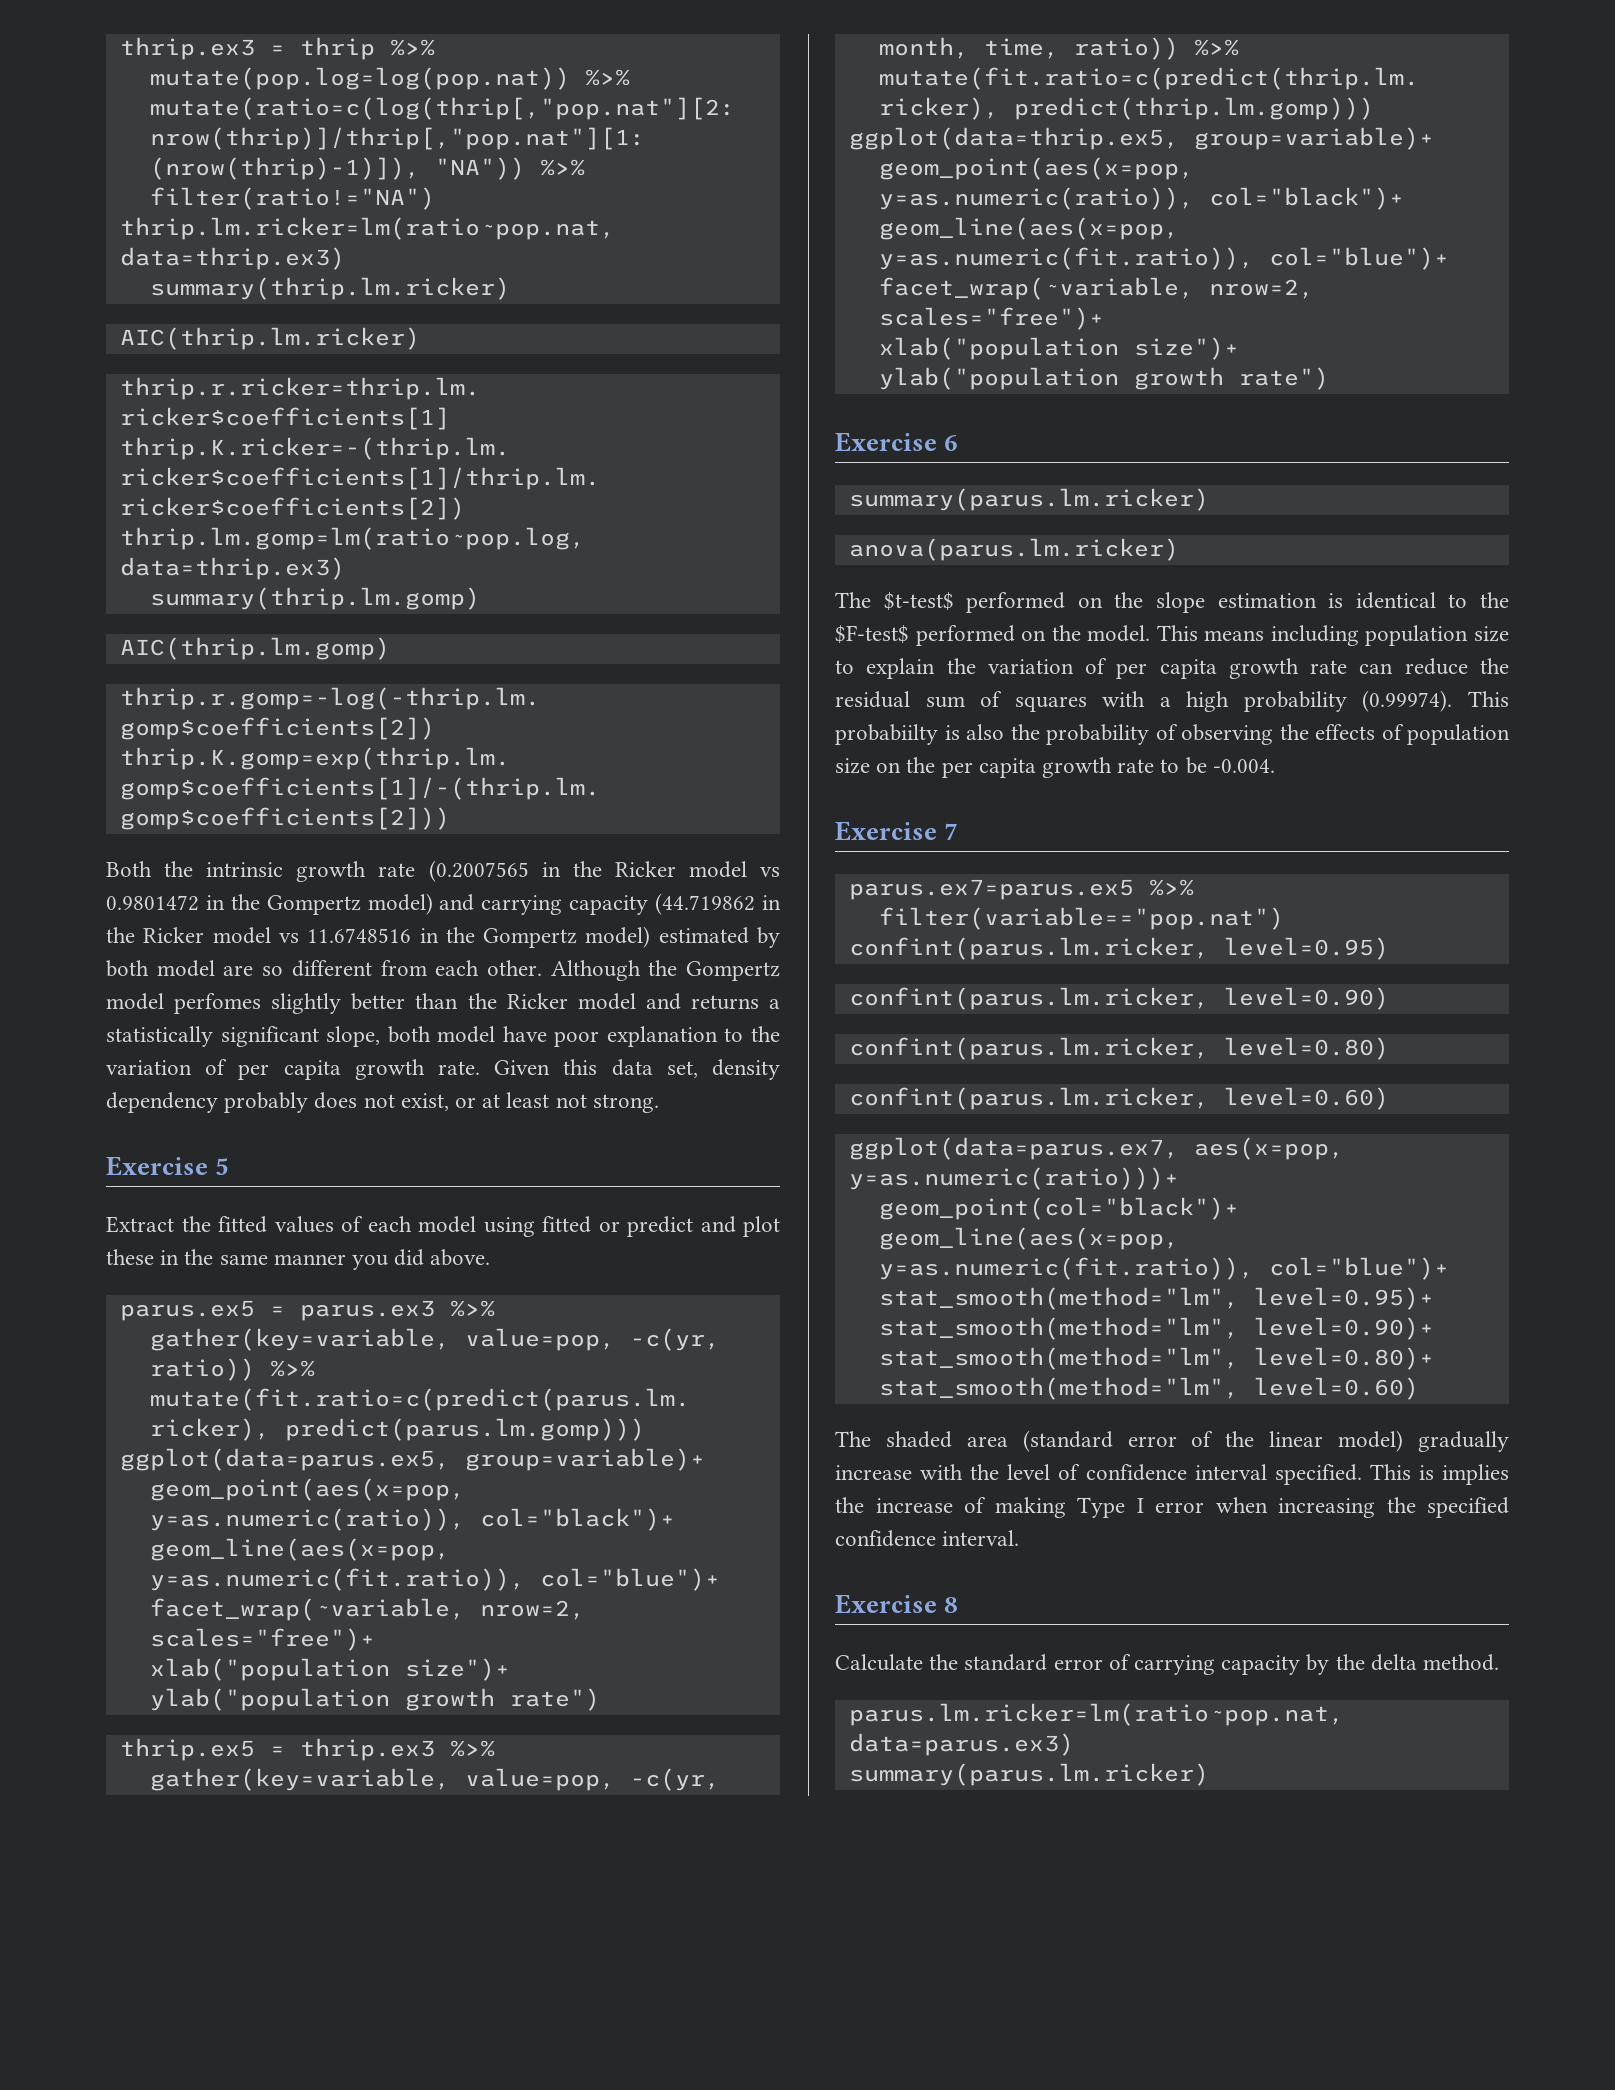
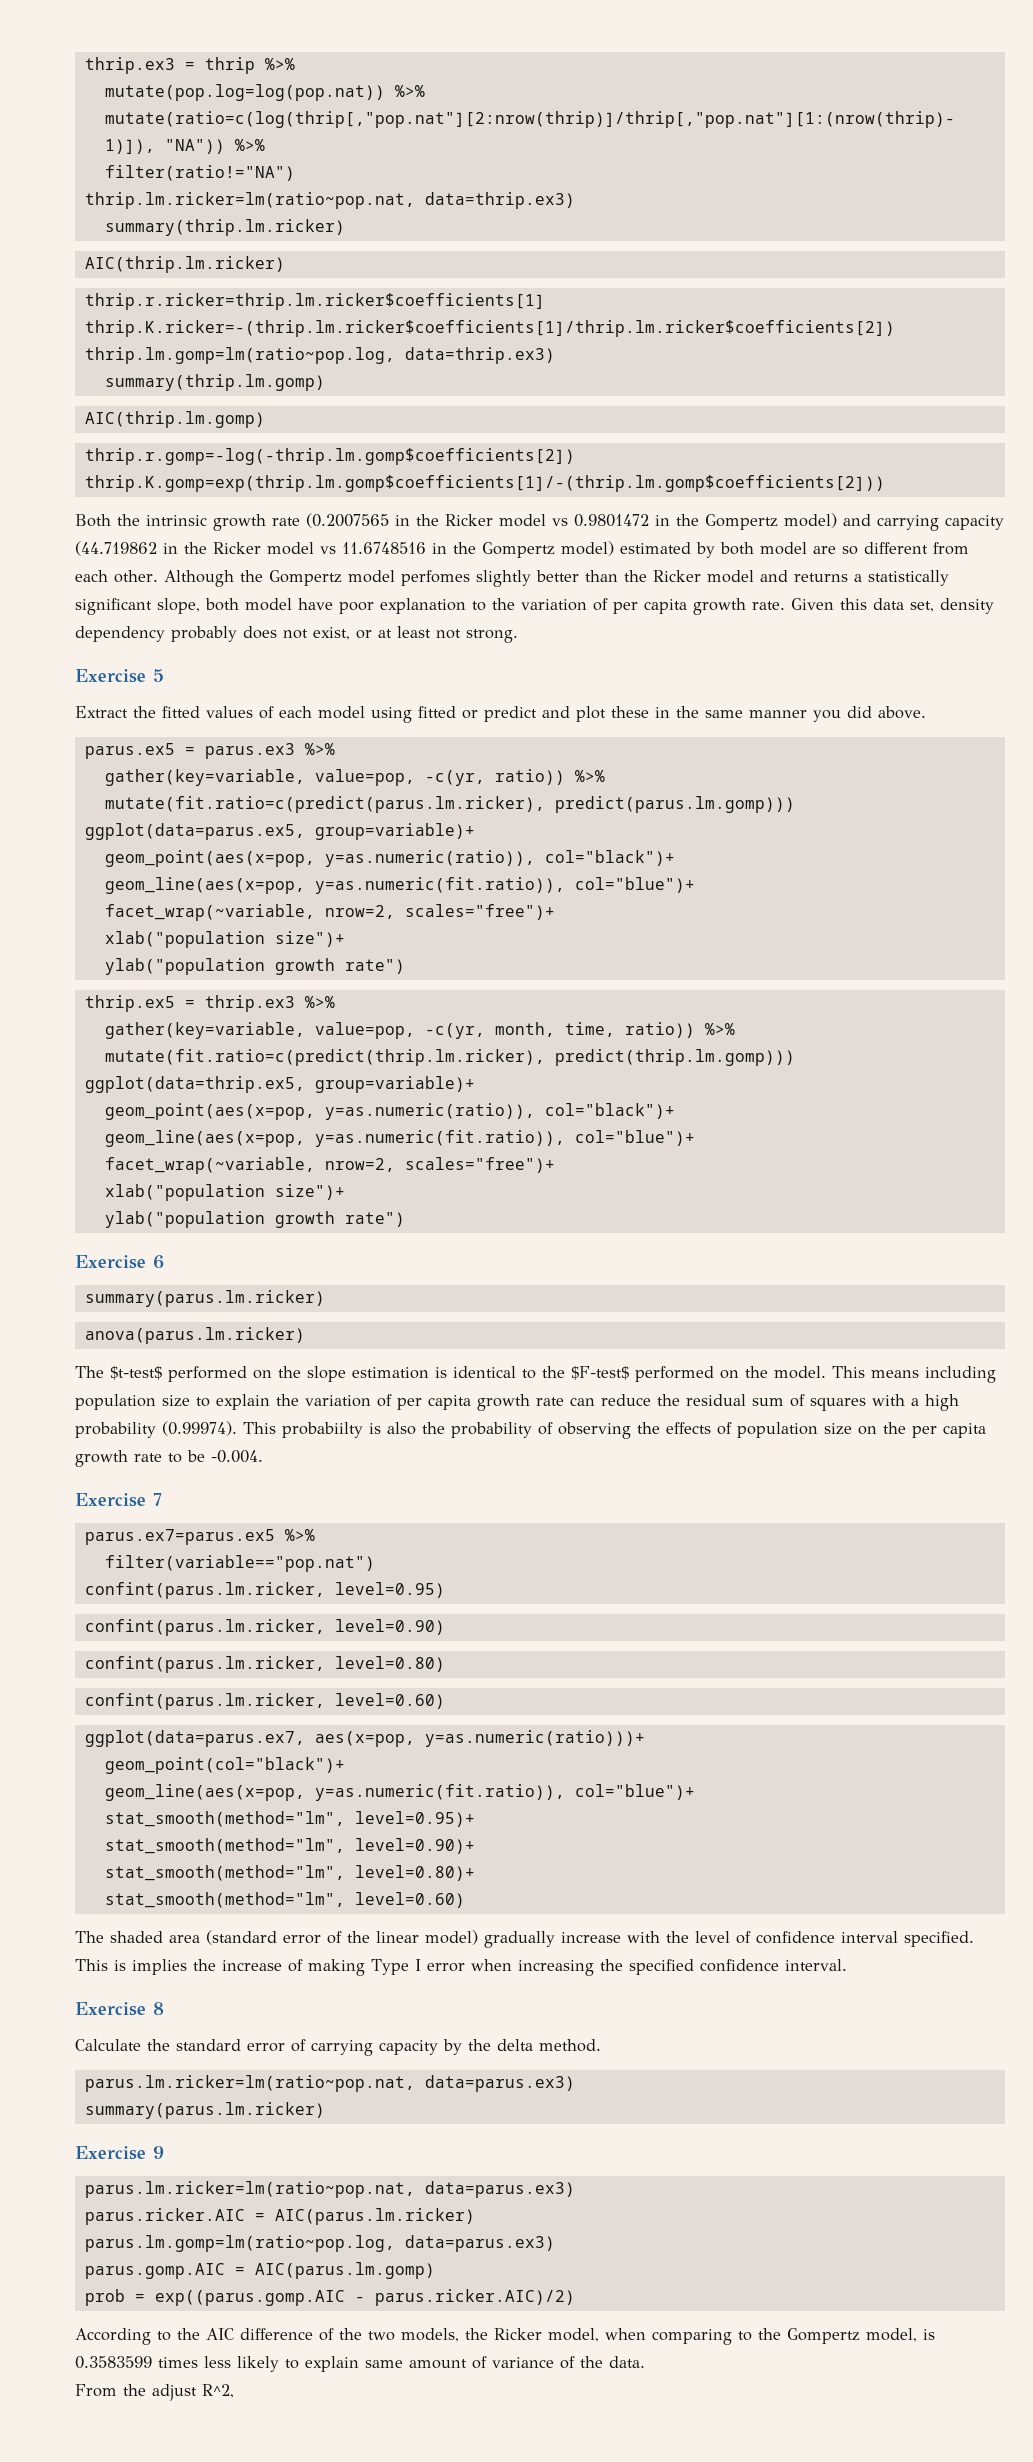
(1209, 1774) none -> [75,2146,164,2160] [84,2181,575,2198] [84,2208,475,2225] [84,2235,555,2252] [84,2262,435,2279] [84,2289,575,2306] [75,2328,935,2345] [75,2356,645,2372] [75,2384,234,2401] // Exercise 9 // parus.lm.ricker=lm(ratio~pop.nat, data=parus.ex3) // parus.ricker.AIC = AIC(parus.lm.ricker) // parus.lm.gomp=lm(ratio~pop.log, data=parus.ex3) // parus.gomp.AIC = AIC(parus.lm.gomp) // prob = exp((parus.gomp.AIC - parus.ricker.AIC)/2) // According to the AIC difference of the two models, the Ricker model, when comparing to the Gompertz model, is 0.3583599 times less likely to explain same amount of variance of the data. // From the adjust R^2,

